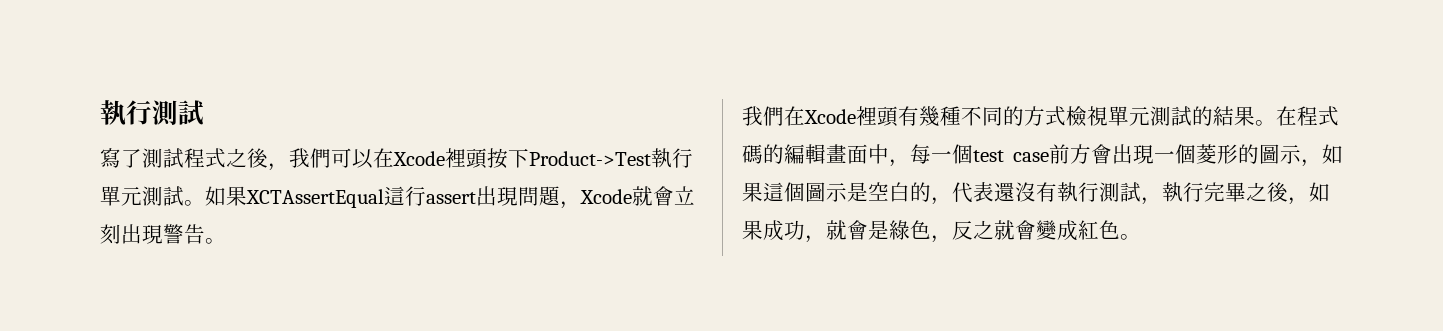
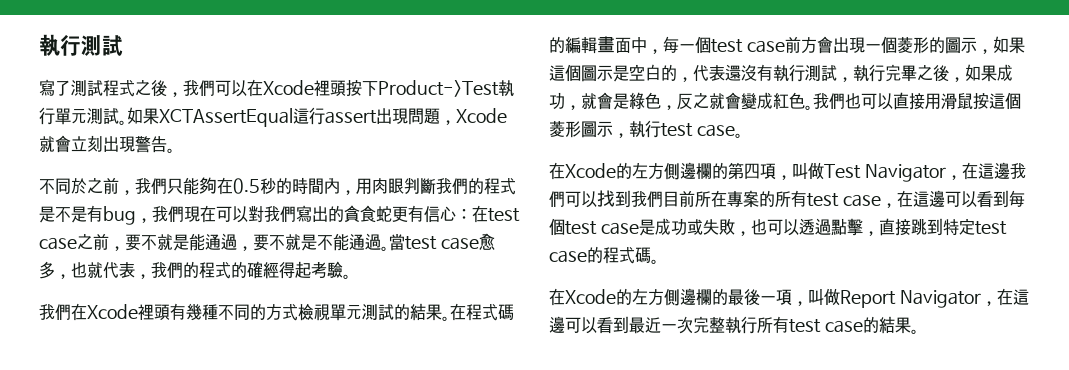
(226, 241) none -> [39,177,516,195] [39,205,520,225] [39,233,495,251] [39,261,351,279] // 不同於之前，我們只能夠在0.5秒的時間內，用肉眼判斷我們的程式是不是有bug，我們現在可以對我們寫出的貪食蛇更有信心：在test case之前，要不就是能通過，要不就是不能通過。當test case愈多，也就代表，我們的程式的確經得起考驗。
(1141, 237) none -> [813,92,1021,110] [549,120,743,138] [549,162,1026,182] [549,190,1025,208] [549,218,1007,236] [549,246,659,264] [549,288,1029,308] [549,316,919,334] 我們也可以直接用滑鼠按這個菱形圖示，執行test case。 // 在Xcode的左方側邊欄的第四項，叫做Test Navigator，在這邊我們可以找到我們目前所在專案的所有test case，在這邊可以看到每個test case是成功或失敗，也可以透過點擊，直接跳到特定test case的程式碼。 // 在Xcode的左方側邊欄的最後一項，叫做Report Navigator，在這邊可以看到最近一次完整執行所有test case的結果。

